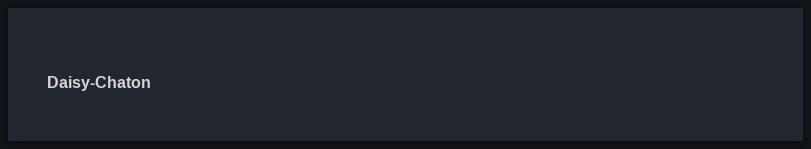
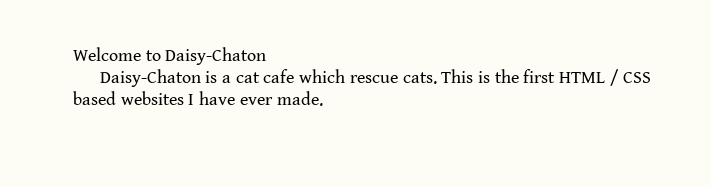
[47,76,151,91] Daisy-Chaton -> [73,47,267,65] [99,69,651,87] [73,91,323,106] Welcome to Daisy-Chaton // Daisy-Chaton is a cat cafe which rescue cats. This is the first HTML / CSS based websites I have ever made.

